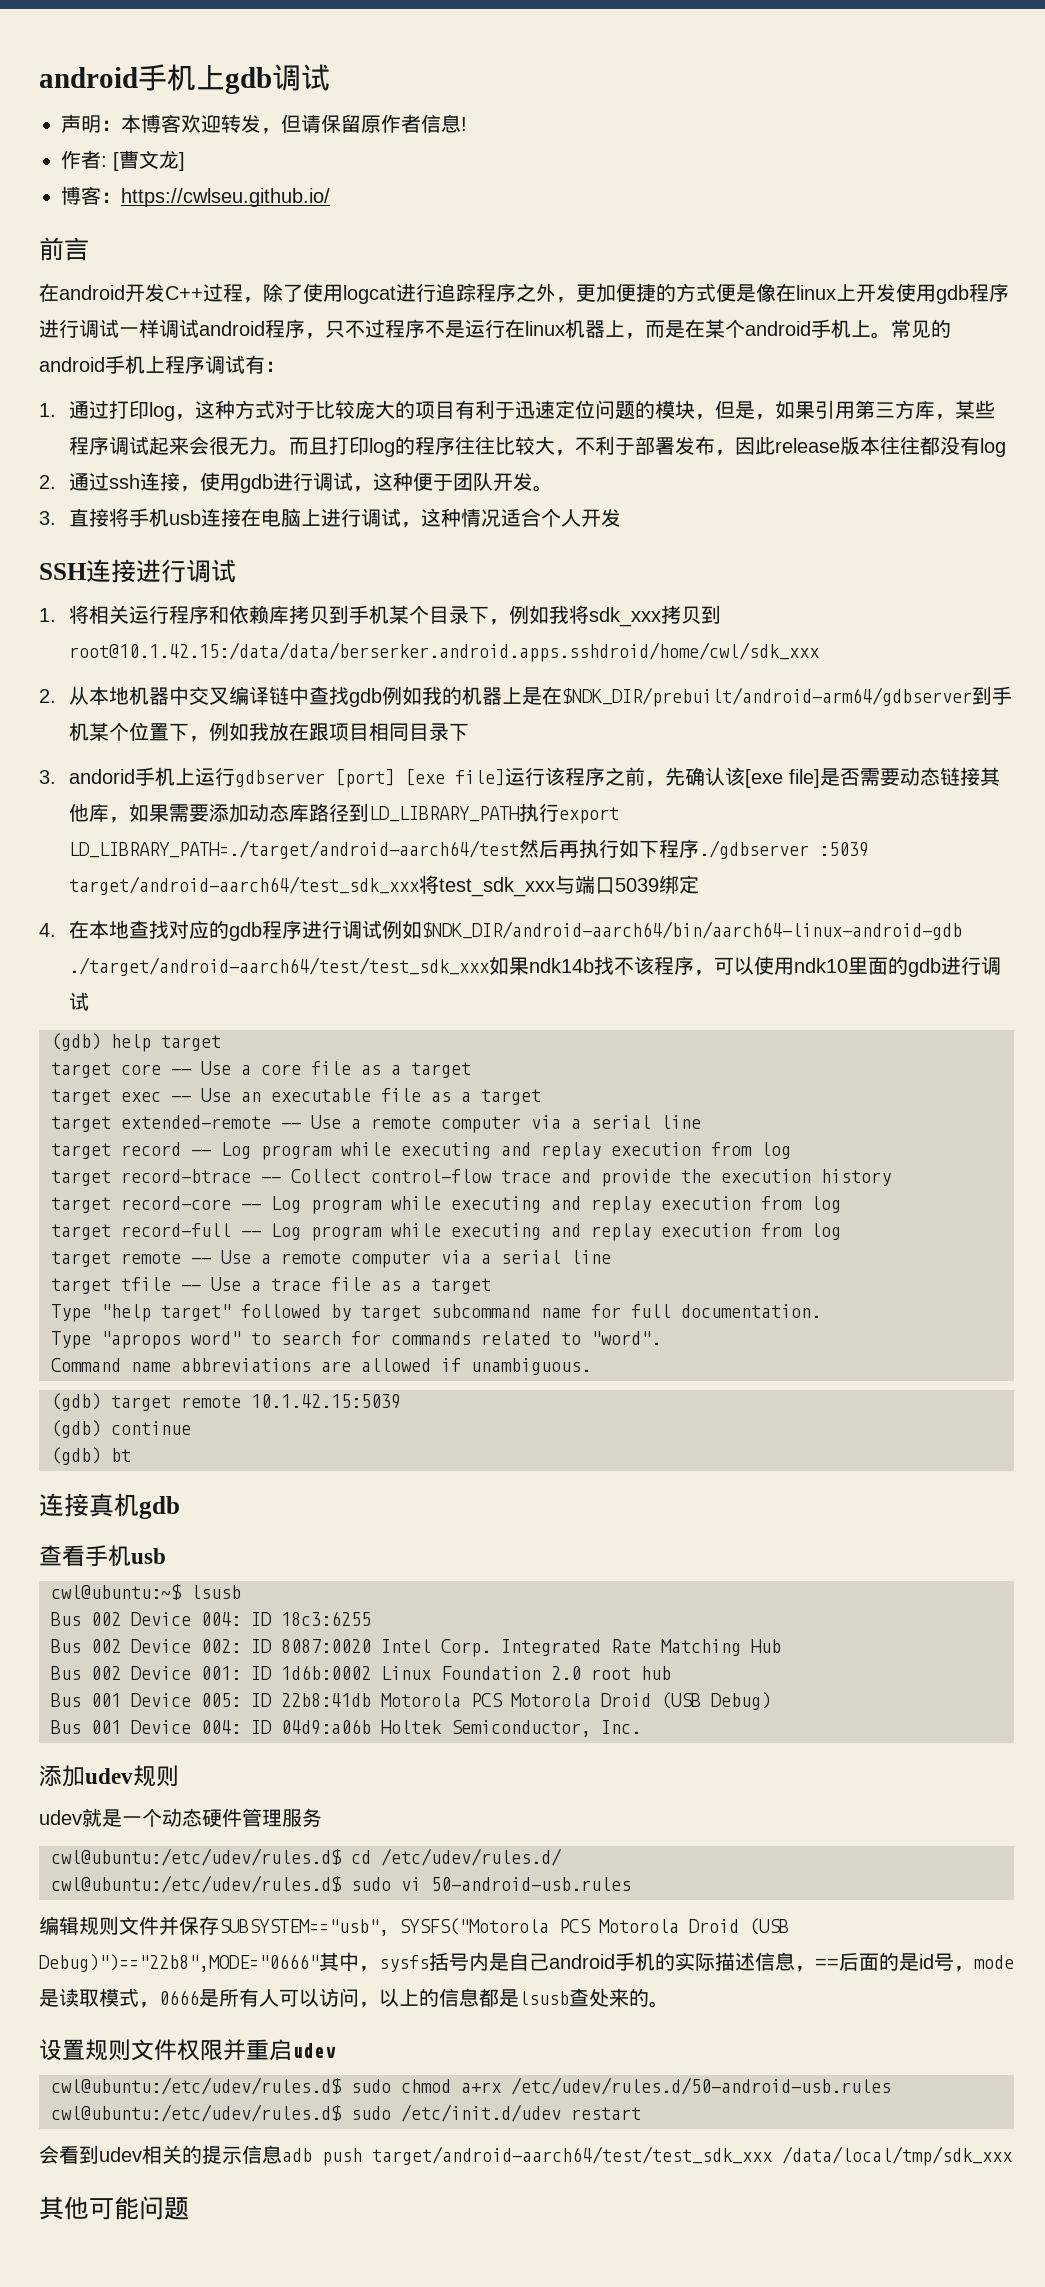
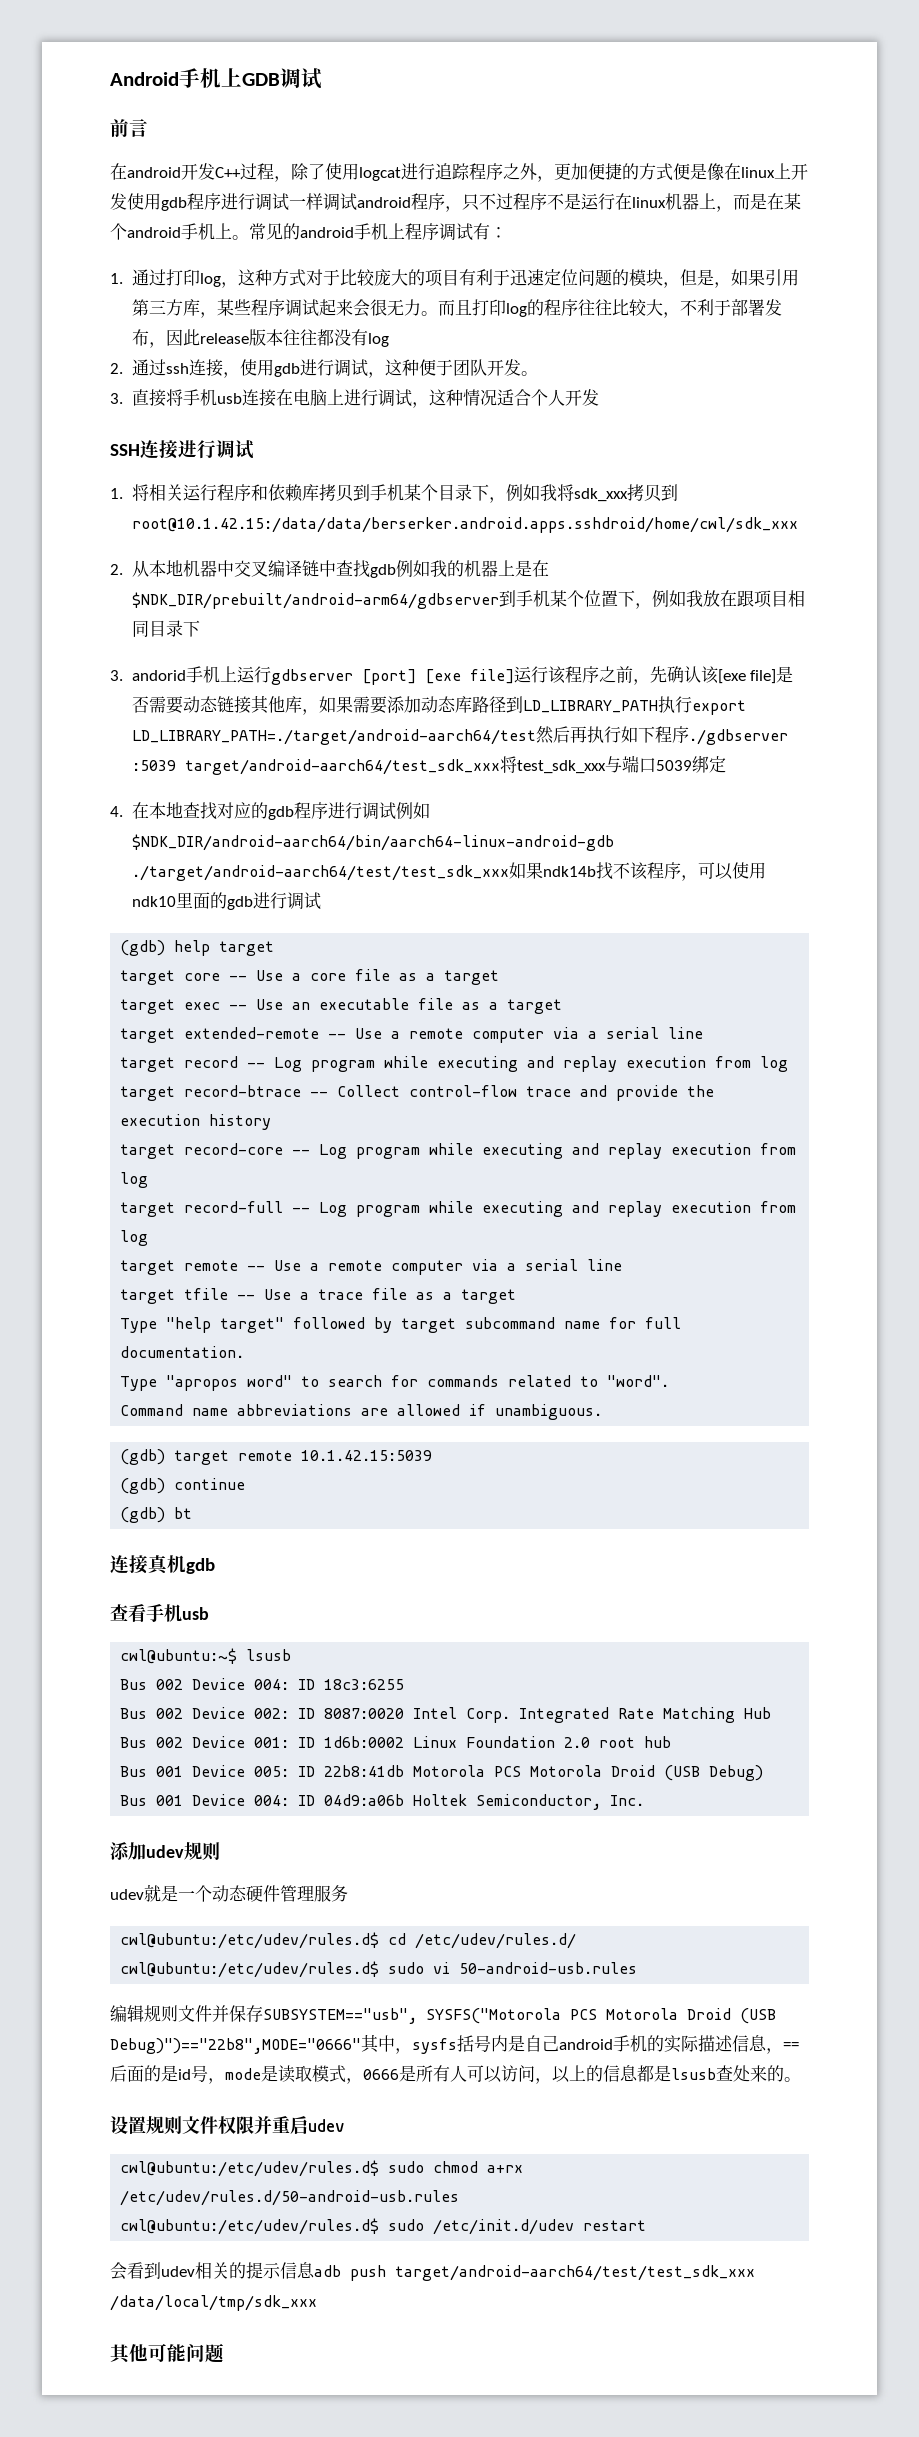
[39,64,330,94] [61,114,467,134] [61,150,185,171] [61,186,330,207] android手机上gdb调试 // 声明：本博客欢迎转发，但请保留原作者信息! // 作者: [曹文龙] // 博客：https://cwlseu.github.io/ -> [110,68,322,89] Android手机上GDB调试

